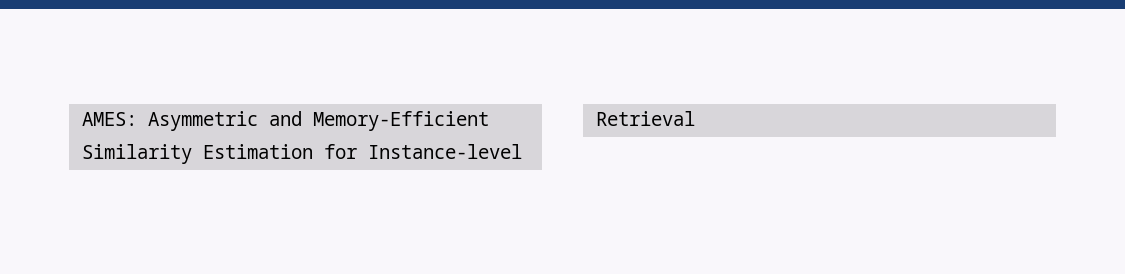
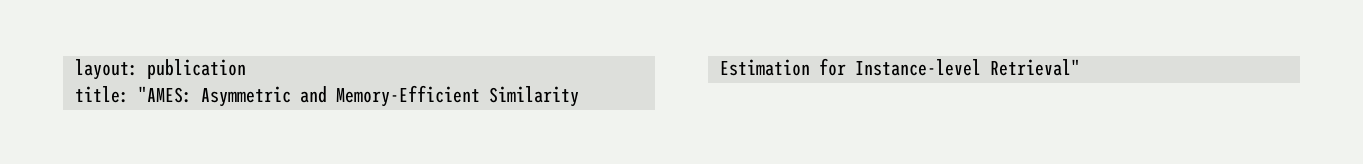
[81,112,137,126] AMES: -> [75,59,246,80] [75,86,192,103] layout: publication // title: "AMES:
[595,111,695,126] Retrieval -> [990,59,1080,76] Retrieval"

